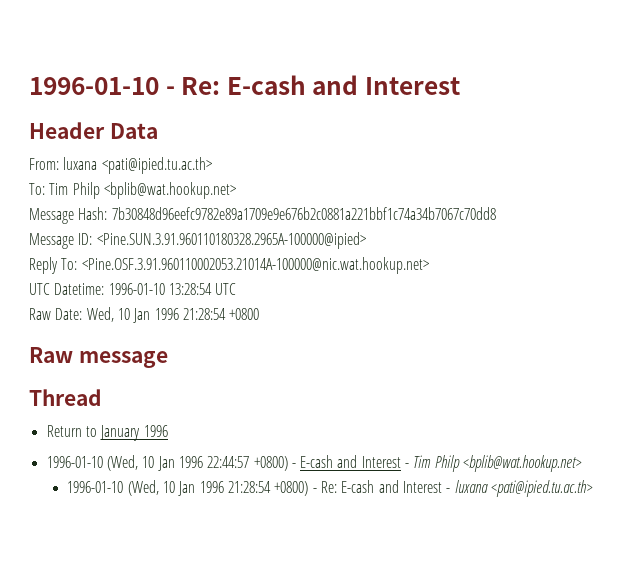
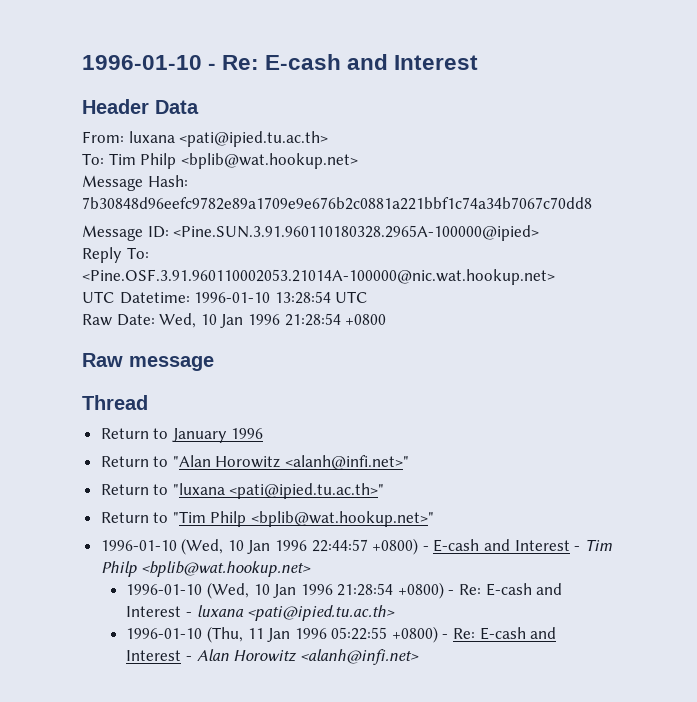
(168, 431) none -> [100,455,410,470] [100,483,385,499] [100,511,435,527] // Return to "Alan Horowitz <alanh@infi.net>" // Return to "luxana <pati@ipied.tu.ac.th>" // Return to "Tim Philp <bplib@wat.hookup.net>"
(593, 488) none -> [126,626,557,643] [126,649,419,665] // 1996-01-10 (Thu, 11 Jan 1996 05:22:55 +0800) - Re: E-cash and Interest - Alan Horowitz <alanh@infi.net>

